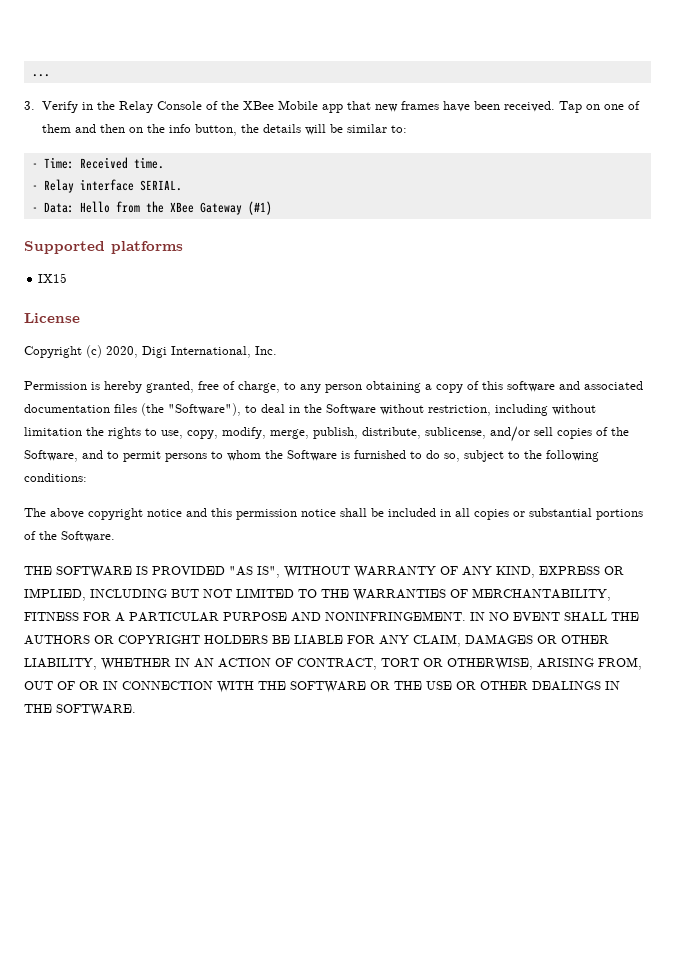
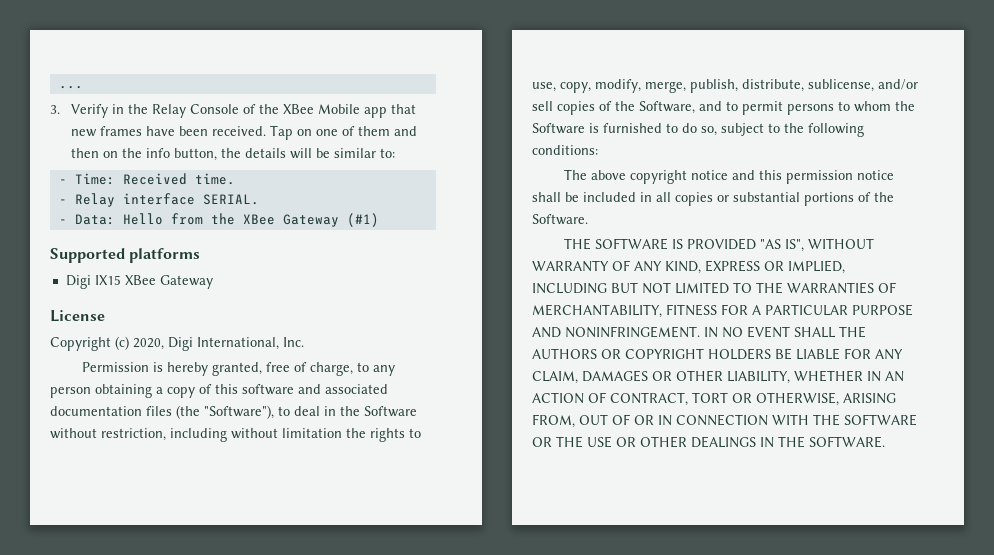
(183, 247) none -> [65,275,91,289] Digi
(68, 278) none -> [124,275,213,289] XBee Gateway

